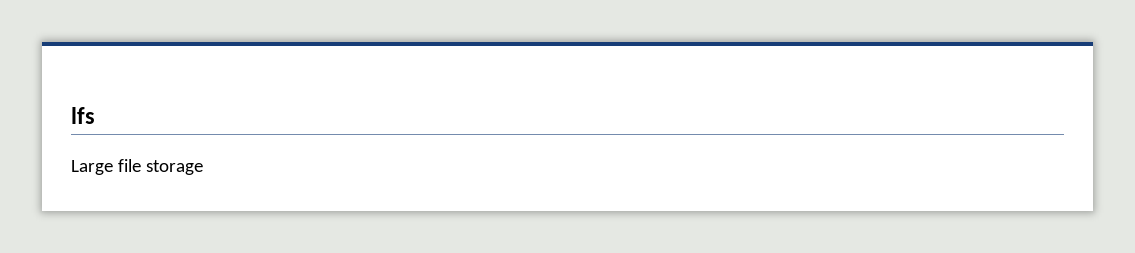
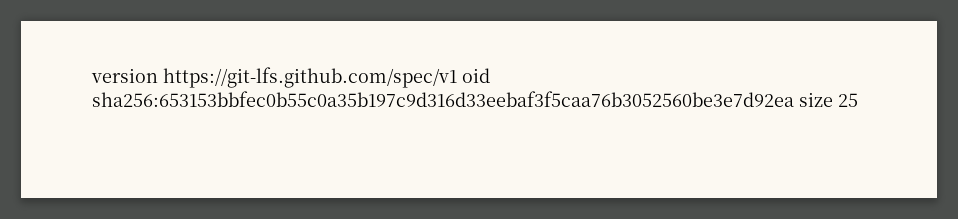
[71,107,95,124] [71,159,203,175] lfs // Large file storage -> [91,67,490,88] [92,91,858,107] version https://git-lfs.github.com/spec/v1 oid sha256:653153bbfec0b55c0a35b197c9d316d33eebaf3f5caa76b3052560be3e7d92ea size 25

